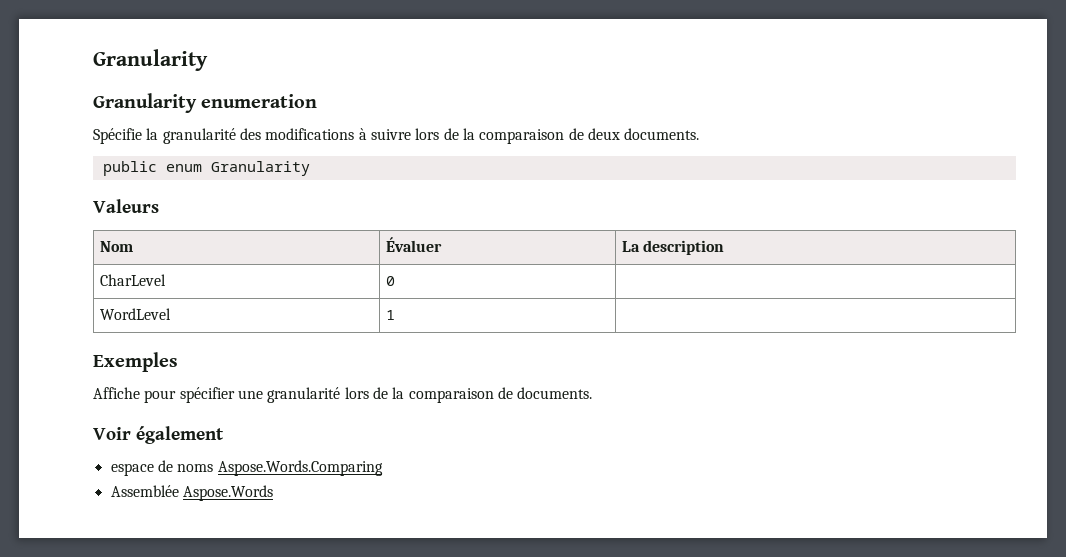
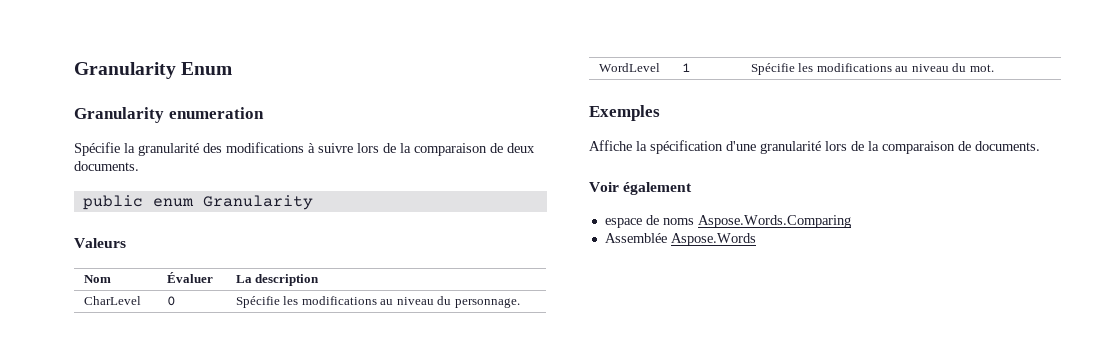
[93,49,208,71] Granularity -> [74,62,233,79] Granularity Enum
[99,308,171,320] [385,310,395,320] // WordLevel | 1 | -> [235,296,520,308] [598,63,660,72] [681,63,691,72] [750,63,994,75] Spécifie les modifications au niveau du personnage. // WordLevel | 1 | Spécifie les modifications au niveau du mot.
[144,387,263,403] pour spécifier une -> [636,140,756,154] la spécification d'une

